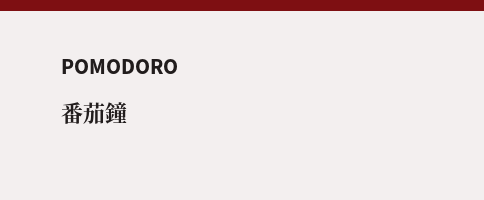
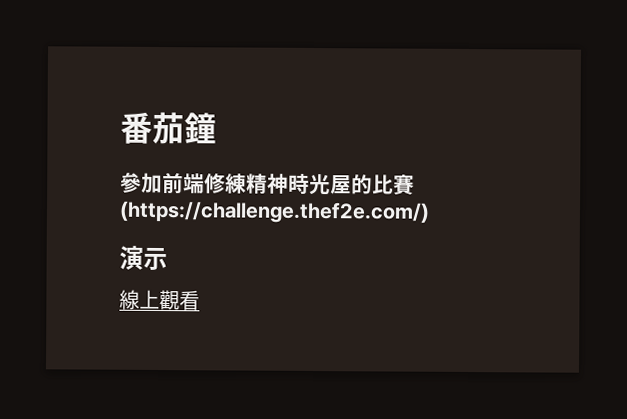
[61,59,178,74] POMODORO // -> (120, 127) none
(127, 113) none -> [120,172,415,196] [119,200,430,224] [119,245,168,271] [119,289,200,311] // 參加前端修練精神時光屋的比賽(https://challenge.thef2e.com/) // 演示 // 線上觀看

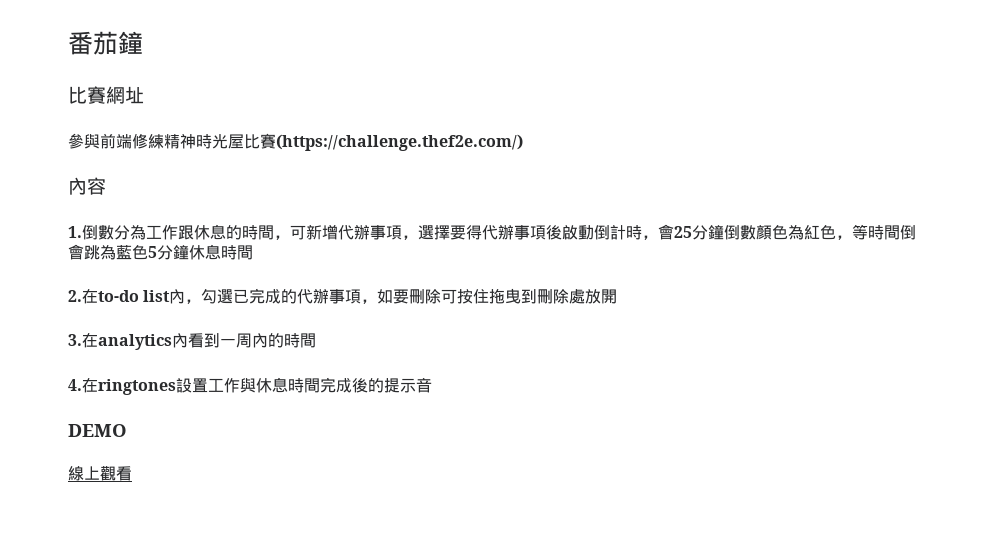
(217, 128) none -> [68,86,144,104] // 比賽網址
[141,172,163,194] 加 -> [84,134,100,149] 與
[351,174,373,195] 的 -> (244, 141) none
[119,245,144,270] 演 -> [68,177,106,195] [68,224,916,240] [68,244,253,260] [68,288,618,304] [68,333,316,350] [68,377,400,395] 內容 // 1.倒數分為工作跟休息的時間，可新增代辦事項，選擇要得代辦事項後啟動倒計時，會25分鐘倒數顏色為紅色，等時間倒會跳為藍色5分鐘休息時間 // 2.在to-do list內，勾選已完成的代辦事項，如要刪除可按住拖曳到刪除處放開 // 3.在analytics內看到一周內的時間 // 4.在ringtones設置工作與休息時間完成後的提
(168, 259) none -> [416,377,432,393] [68,424,127,437] 音 // DEMO

